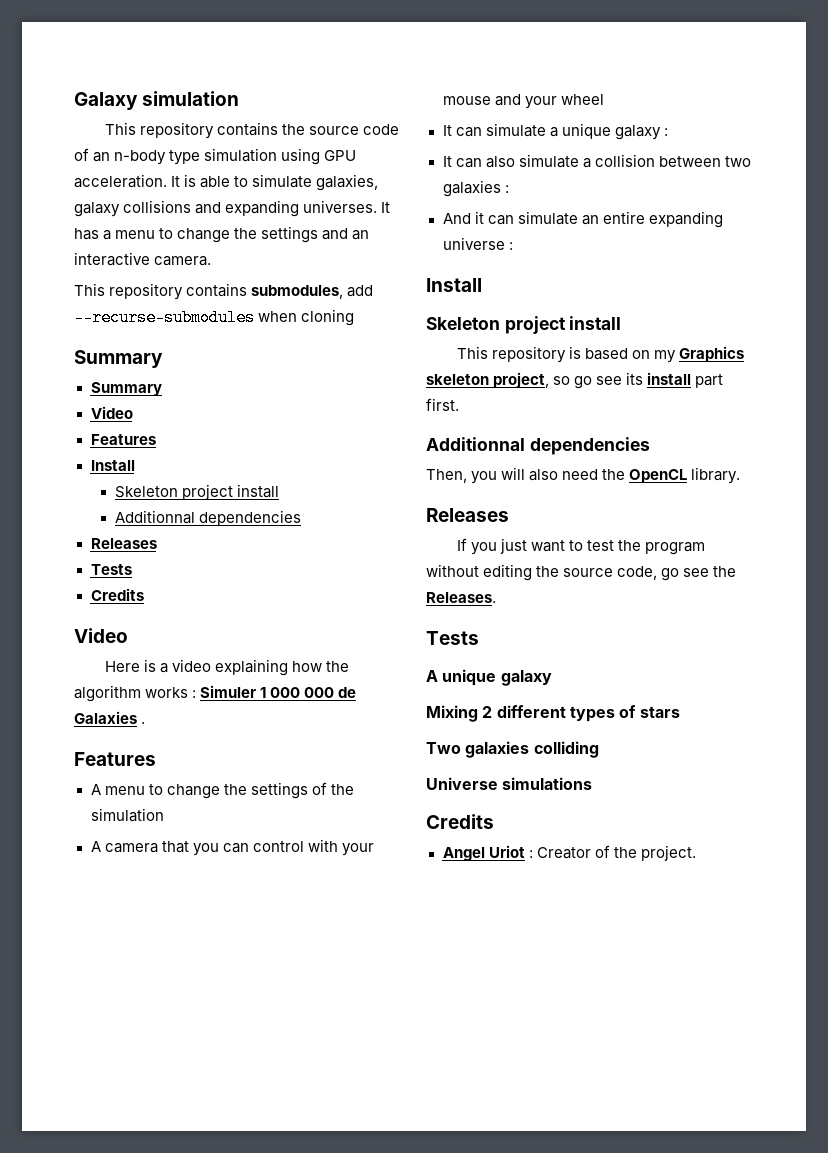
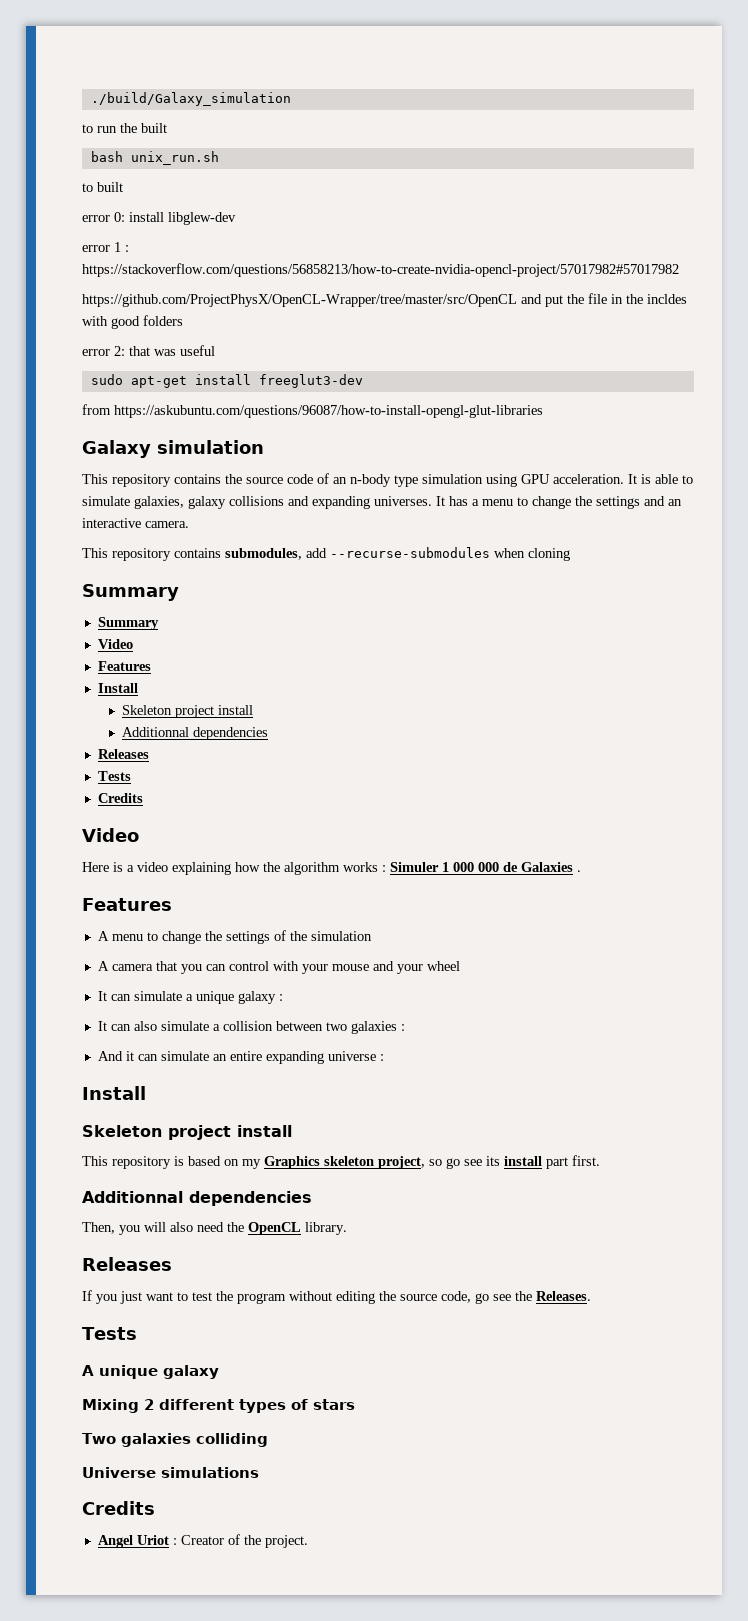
(74, 101) none -> [90,92,291,106] [82,123,167,133] [90,151,219,165] [82,182,123,192] [82,212,236,225] [82,242,129,252] [82,263,679,277] [82,293,687,307] [82,315,183,329] [82,345,215,356] [90,374,363,388] [82,404,543,418] ./build/Galaxy_simulation // to run the built // bash unix_run.sh // to built // error 0: install libglew-dev // error 1 : https://stackoverflow.com/questions/56858213/how-to-create-nvidia-opencl-project/57017982#57017982 // https://github.com/ProjectPhysX/OpenCL-Wrapper/tree/master/src/OpenCL and put the file in the incldes with good folders // error 2: that was useful // sudo apt-get install freeglut3-dev // from https://askubuntu.com/questions/96087/how-to-install-opengl-glut-libraries //

